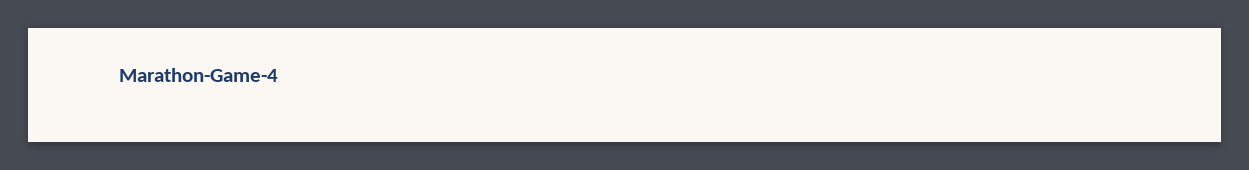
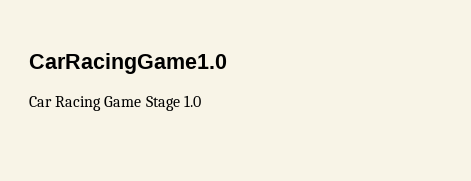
[119,68,278,82] Marathon-Game-4 -> [29,53,227,74] [29,95,201,111] CarRacingGame1.0 // Car Racing Game Stage 1.0

